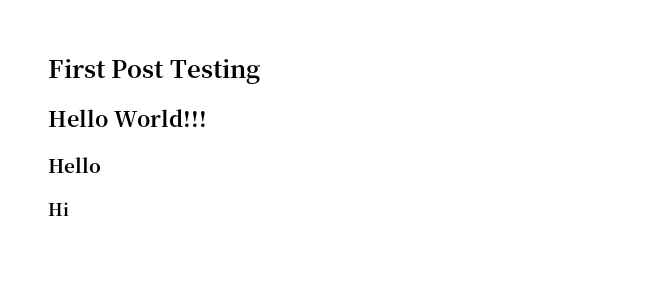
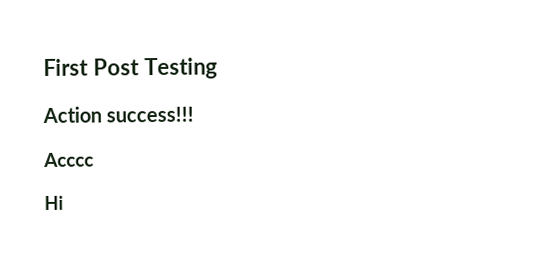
[48,109,207,127] [48,157,101,173] Hello World!!! // Hello -> [42,106,195,123] [43,152,94,167] Action success!!! // Acccc

